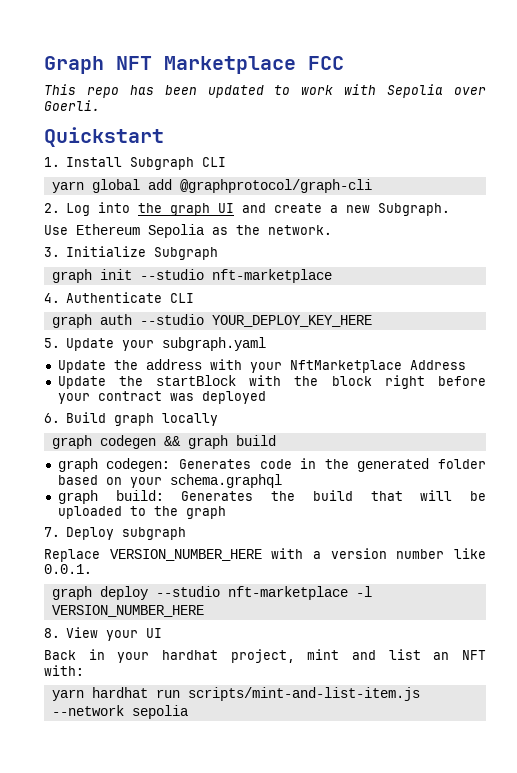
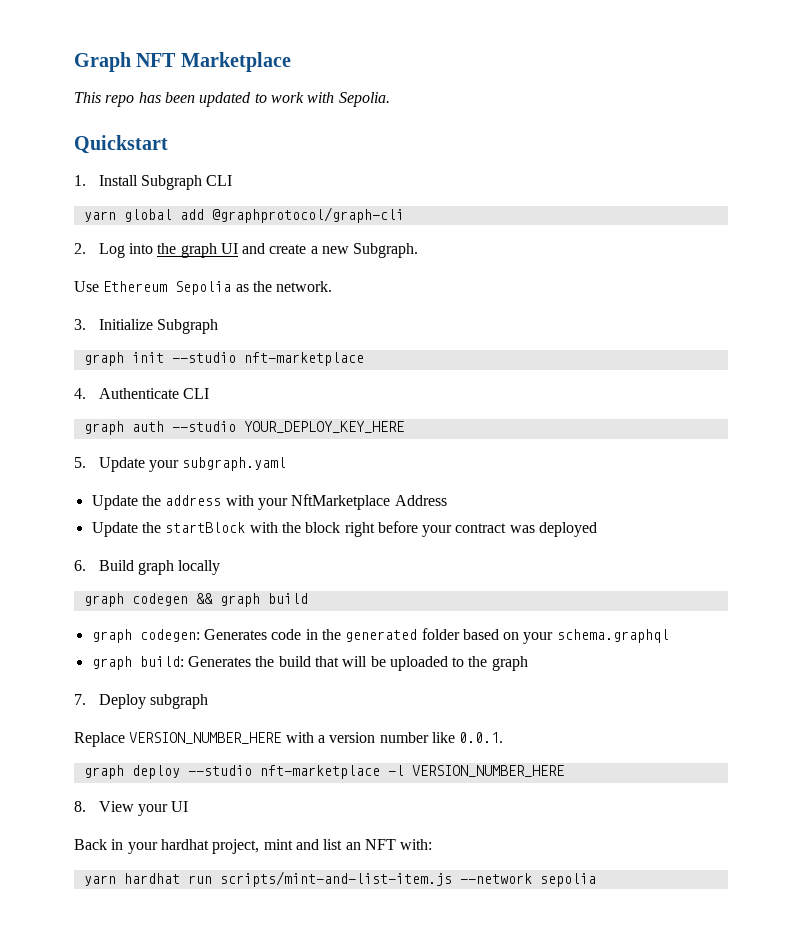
[308,56,344,70] FCC -> (291, 62) none
[387,84,487,98] [44,100,100,111] Sepolia over Goerli. -> [338,92,390,107] Sepolia.

